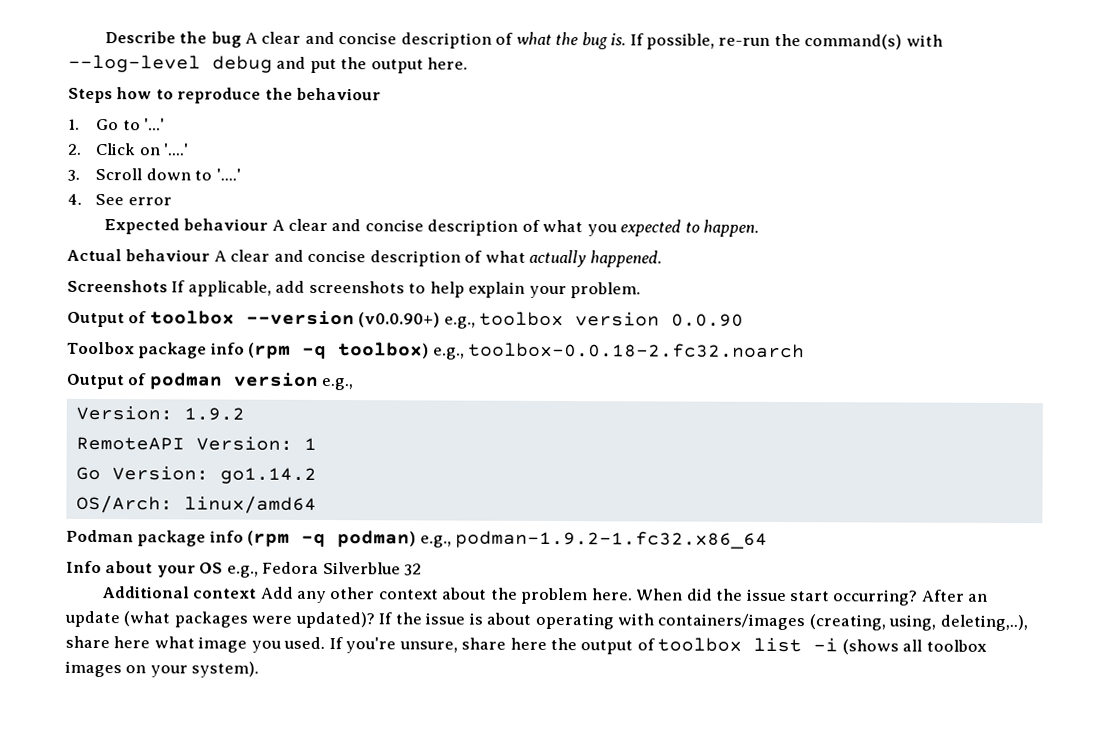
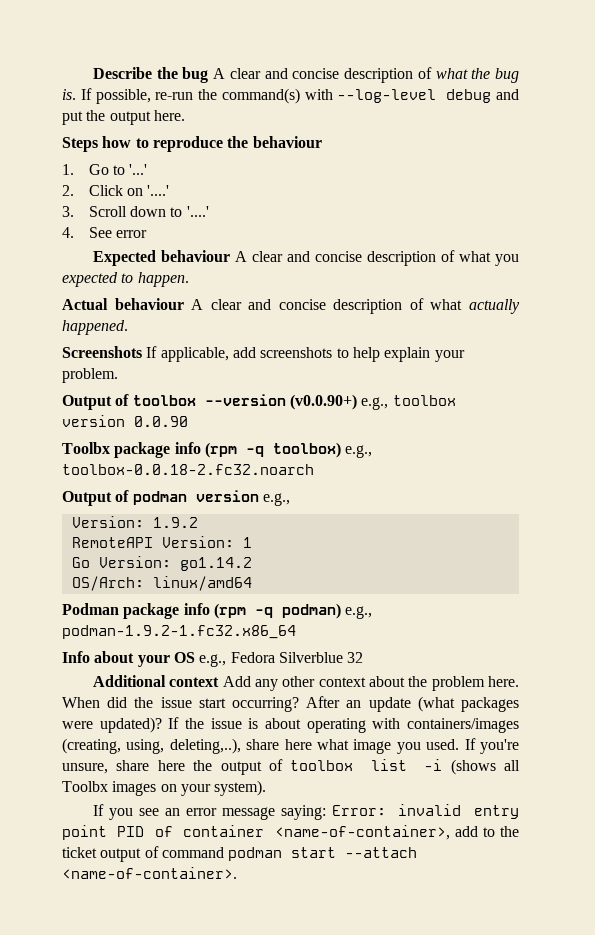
[67,341,135,355] Toolbox -> [62,442,110,454] Toolbx
[925,639,987,652] toolbox -> [62,781,108,792] Toolbx
(260, 669) none -> [92,804,519,820] [62,825,519,840] [62,846,418,862] [62,867,237,879] // If you see an error message saying: Error: invalid entry point PID of container <name-of-container>, add to the ticket output of command podman start --attach <name-of-container>.

